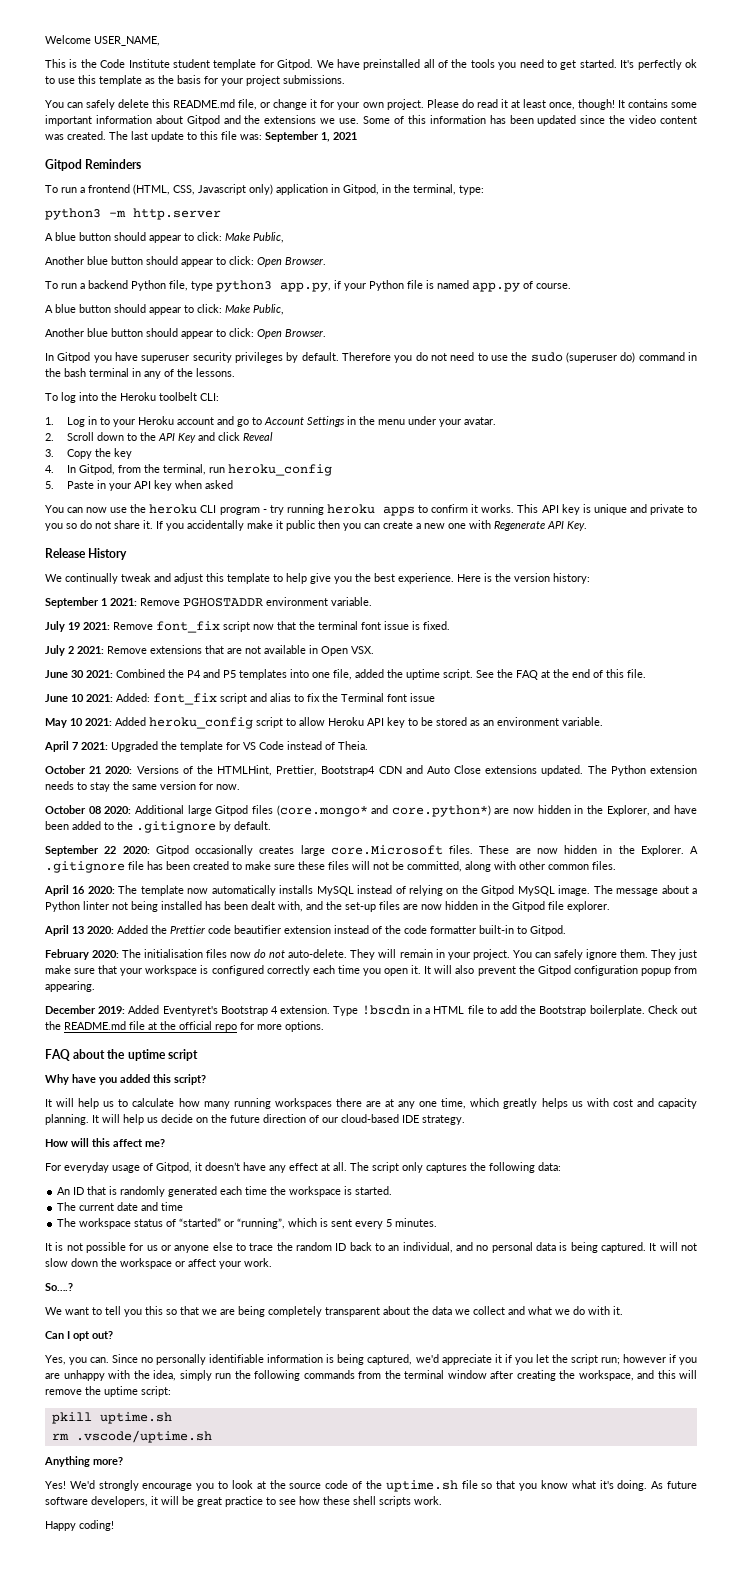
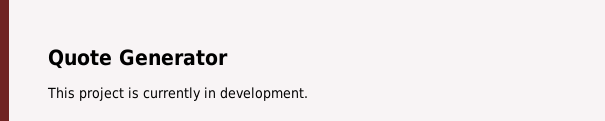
[45,35,160,46] [45,59,697,70] [45,75,345,86] [45,99,697,110] [45,115,698,126] [45,131,357,142] [45,159,142,171] [45,184,484,195] [45,208,221,220] [45,232,284,243] [45,256,326,267] [45,280,571,292] [45,304,284,315] [45,328,326,339] [45,352,697,363] [45,368,235,379] [45,392,219,403] [45,416,496,427] [45,432,273,443] [45,448,132,459] [45,464,332,476] [45,480,233,491] [45,504,697,516] [45,520,587,531] [45,548,128,560] [45,573,590,584] [45,597,372,608] [45,621,450,633] [45,645,374,656] [45,669,646,680] [45,693,435,705] [45,717,603,729] [44,741,368,752] [45,765,697,776] [45,781,240,792] [45,805,697,817] [45,821,271,833] [45,845,698,856] [45,861,616,873] [44,885,698,896] [45,901,610,912] [44,925,566,936] [45,949,697,960] [45,965,697,976] [45,981,95,992] [45,1005,698,1016] [45,1021,324,1032] [45,1049,198,1061] [45,1074,206,1085] [45,1098,697,1109] [45,1114,465,1125] [45,1138,165,1147] [45,1162,561,1173] [57,1186,393,1197] [57,1202,184,1211] [57,1218,438,1229] [45,1242,697,1253] [45,1258,272,1269] [45,1283,73,1291] [45,1306,623,1317] [45,1331,113,1341] [45,1354,697,1365] [45,1370,697,1381] [45,1386,171,1397] [51,1412,172,1424] [51,1430,212,1443] [44,1456,123,1467] [45,1480,698,1492] [45,1496,442,1507] [45,1520,114,1531] Welcome USER_NAME, // This is the Code Institute student template for Gitpod. We have preinstalled all of the tools you need to get started. It's perfectly ok to use this template as the basis for your project submissions. // You can safely delete this README.md file, or change it for your own project. Please do read it at least once, though! It contains some important information about Gitpod and the extensions we use. Some of this information has been updated since the video content was created. The last update to this file was: September 1, 2021 // Gitpod Reminders // To run a frontend (HTML, CSS, Javascript only) application in Gitpod, in the terminal, type: // python3 -m http.server // A blue button should appear to click: Make Public, // Another blue button should appear to click: Open Browser. // To run a backend Python file, type python3 app.py, if your Python file is named app.py of course. // A blue button should appear to click: Make Public, // Another blue button should appear to click: Open Browser. // In Gitpod you have superuser security privileges by default. Therefore you do not need to use the sudo (superuser do) command in the bash terminal in any of the lessons. // To log into the Heroku toolbelt CLI: // 1. Log in to your Heroku account and go to Account Settings in the menu under your avatar. // 2. Scroll down to the API Key and click Reveal // 3. Copy the key // 4. In Gitpod, from the terminal, run heroku_config // 5. Paste in your API key when asked // You can now use the heroku CLI program - try running heroku apps to confirm it works. This API key is unique and private to you so do not share it. If you accidentally make it public then you can create a new one with Regenerate API Key. // Release History // We continually tweak and adjust this template to help give you the best experience. Here is the version history: // September 1 2021: Remove PGHOSTADDR environment variable. // July 19 2021: Remove font_fix script now that the terminal font issue is fixed. // July 2 2021: Remove extensions that are not available in Open VSX. // June 30 2021: Combined the P4 and P5 templates into one file, added the uptime script. See the FAQ at the end of this file. // June 10 2021: Added: font_fix script and alias to fix the Terminal font issue // May 10 2021: Added heroku_config script to allow Heroku API key to be stored as an environment variable. // April 7 2021: Upgraded the template for VS Code instead of Theia. // October 21 2020: Versions of the HTMLHint, Prettier, Bootstrap4 CDN and Auto Close extensions updated. The Python extension needs to stay the same version for now. // October 08 2020: Additional large Gitpod files (core.mongo* and core.python*) are now hidden in the Explorer, and have been added to the .gitignore by default. // September 22 2020: Gitpod occasionally creates large core.Microsoft files. These are now hidden in the Explorer. A .gitignore file has been created to make sure these files will not be committed, along with other common files. // April 16 2020: The template now automatically installs MySQL instead of relying on the Gitpod MySQL image. The message about a Python linter not being installed has been dealt with, and the set-up files are now hidden in the Gitpod file explorer. // April 13 2020: Added the Prettier code beautifier extension instead of the code formatter built-in to Gitpod. // February 2020: The initialisation files now do not auto-delete. They will remain in your project. You can safely ignore them. They just make sure that your workspace is configured correctly each time you open it. It will also prevent the Gitpod configuration popup from appearing. // December 2019: Added Eventyret's Bootstrap 4 extension. Type !bscdn in a HTML file to add the Bootstrap boilerplate. Check out the README.md file at the official repo for more options. // FAQ about the uptime script // Why have you added this script? // It will help us to calculate how many running workspaces there are at any one time, which greatly helps us with cost and capacity planning. It will help us decide on the future direction of our cloud-based IDE strategy. // How will this affect me? // For everyday usage of Gitpod, it doesn’t have any effect at all. The script only captures the following data: // An ID that is randomly generated each time the workspace is started. // The current date and time // The workspace status of “started” or “running”, which is sent every 5 minutes. // It is not possible for us or anyone else to trace the random ID back to an individual, and no personal data is being captured. It will not slow down the workspace or affect your work. // So….? // We want to tell you this so that we are being completely transparent about the data we collect and what we do with it. // Can I opt out? // Yes, you can. Since no personally identifiable information is being captured, we'd appreciate it if you let the script run; however if you are unhappy with the idea, simply run the following commands from the terminal window after creating the workspace, and this will remove the uptime script: // pkill uptime.sh // rm .vscode/uptime.sh // Anything more? // Yes! We'd strongly encourage you to look at the source code of the uptime.sh file so that you know what it's doing. As future software developers, it will be great practice to see how these shell scripts work. // Happy coding! -> [48,49,228,69] [47,87,308,101] Quote Generator // This project is currently in development.

